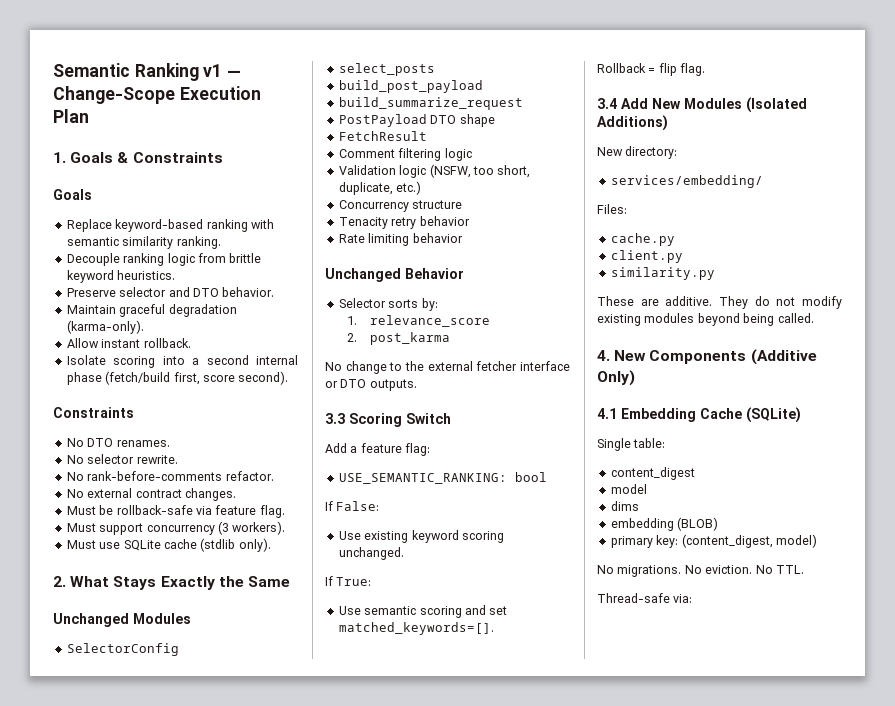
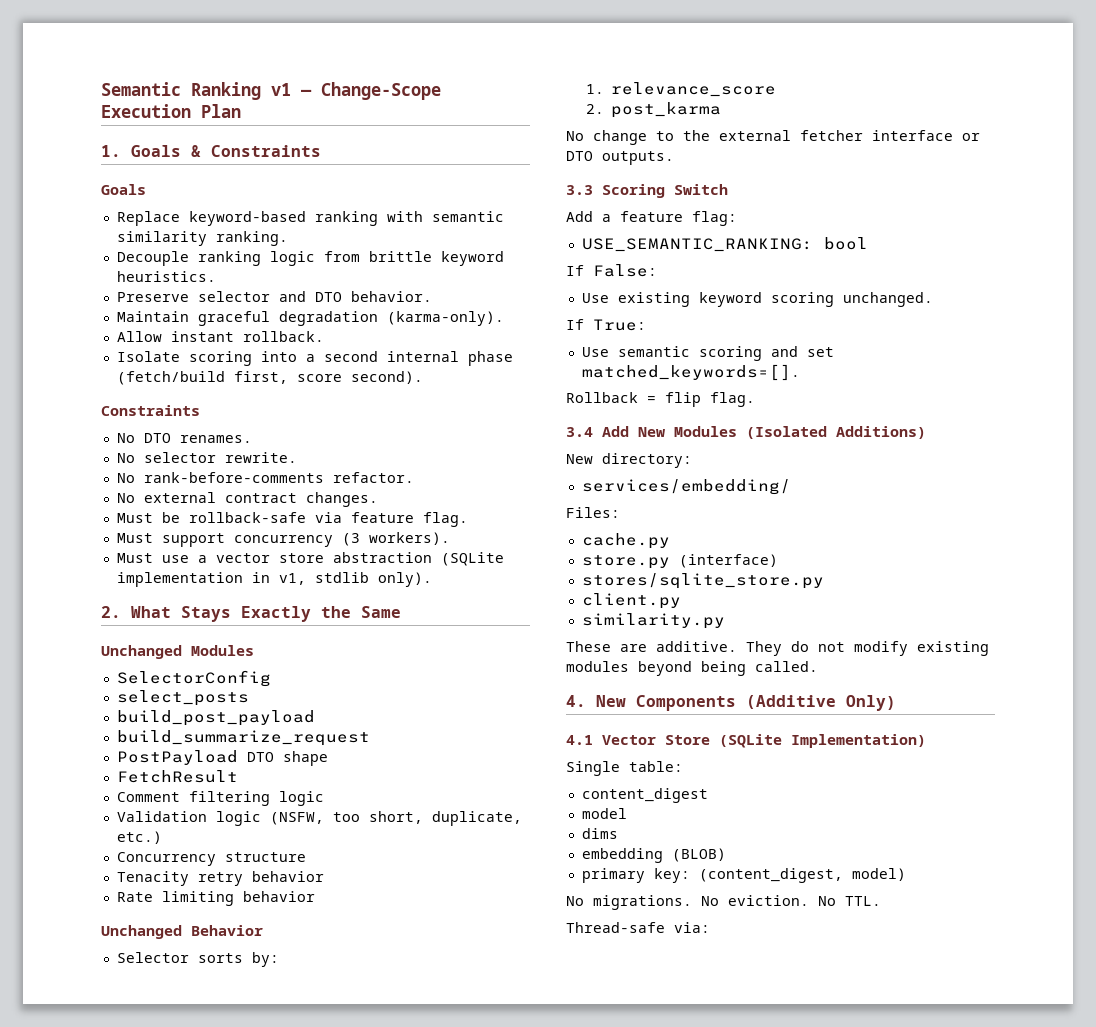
[123,538,236,552] SQLite cache (stdlib -> [197,552,504,566] [116,572,369,587] a vector store abstraction (SQLite implementation in v1, stdlib
(675, 239) none -> [581,554,778,569] [581,573,824,589] // store.py (interface) // stores/sqlite_store.py
[621,407,801,423] Embedding Cache (SQLite) -> [602,734,926,748] Vector Store (SQLite Implementation)

